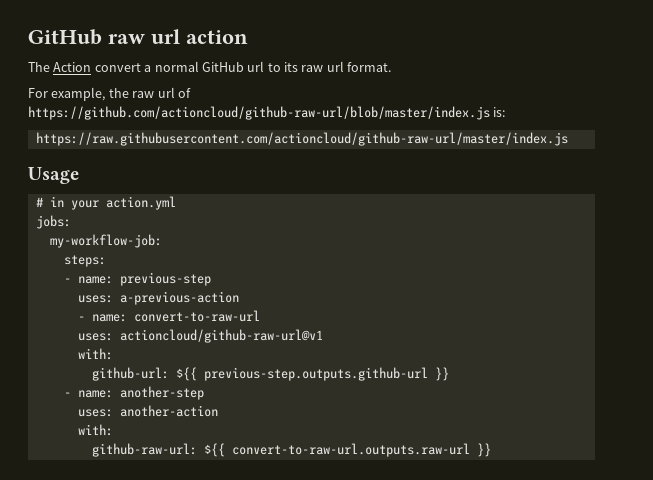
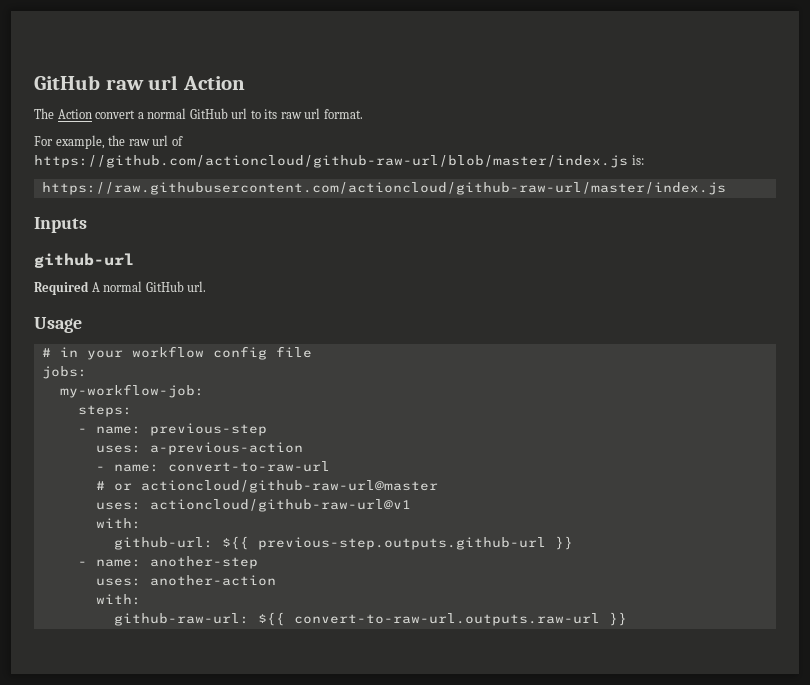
[186,30,248,44] action -> [182,76,245,90] Action
(568, 139) none -> [34,217,87,233] [34,253,134,268] [34,281,207,295] // Inputs // github-url // Required A normal GitHub url.
[105,196,176,210] action.yml -> [131,346,312,360] workflow config file
(260, 316) none -> [95,480,438,493] // # or actioncloud/github-raw-url@master

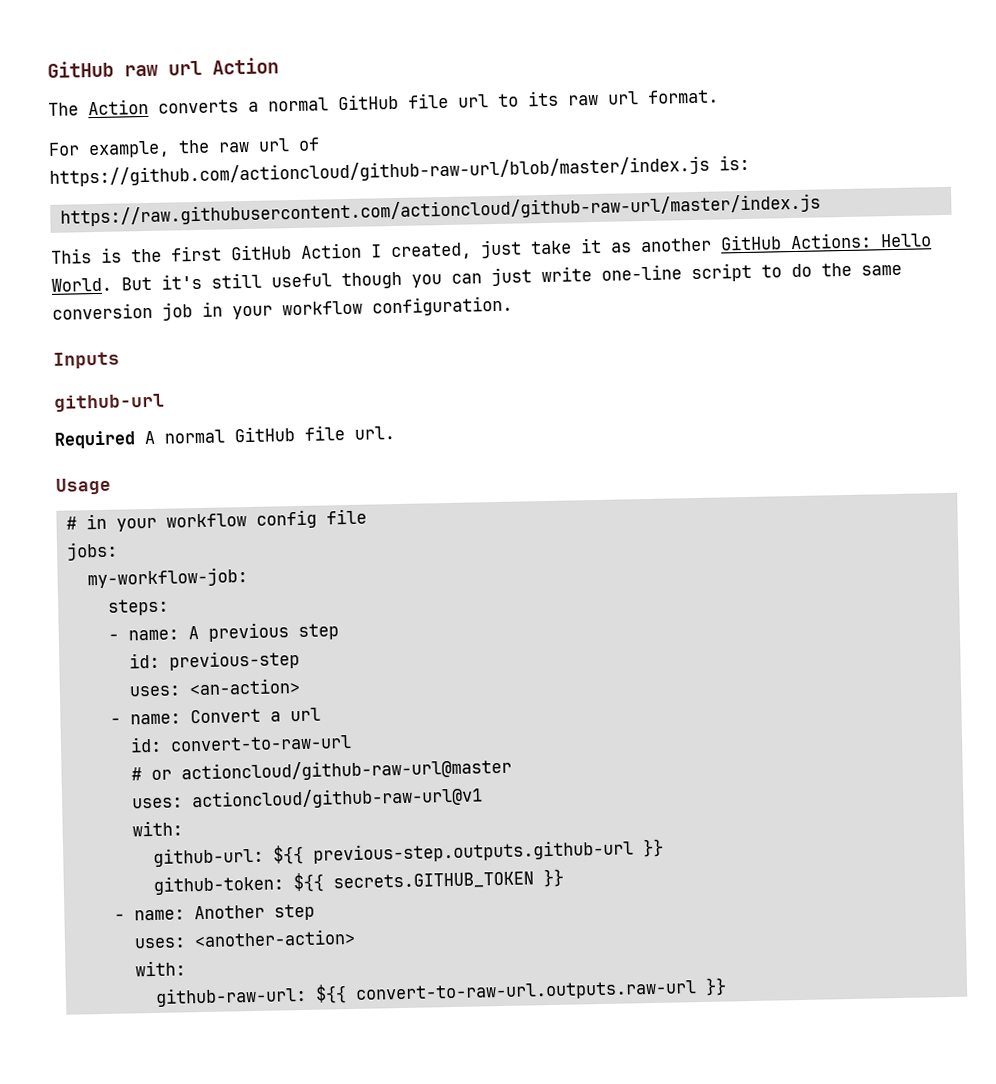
[95,110,136,119] convert -> [158,99,239,114] converts
(228, 113) none -> [407,92,449,109] file
(726, 188) none -> [51,232,932,264] [51,262,902,292] [52,295,513,321] // This is the first GitHub Action I created, just take it as another GitHub Actions: Hello World. But it's still useful though you can just write one-line script to do the same conversion job in your workflow configuration.
(184, 286) none -> [304,425,345,441] file
(141, 430) none -> [187,622,339,642] [128,652,160,669] A previous step // id:
[149,442,303,455] [95,464,159,472] a-previous-action // - name: -> [188,678,300,696] [109,707,321,725] [129,736,162,753] <an-action> // - name: Convert a url // id:
[77,556,258,569] [95,575,276,586] // - name: another-step // uses: another-action -> [152,868,564,895] [113,903,315,921] [133,928,356,949] // github-token: ${{ secrets.GITHUB_TOKEN }} // - name: Another step // uses: <another-action>

